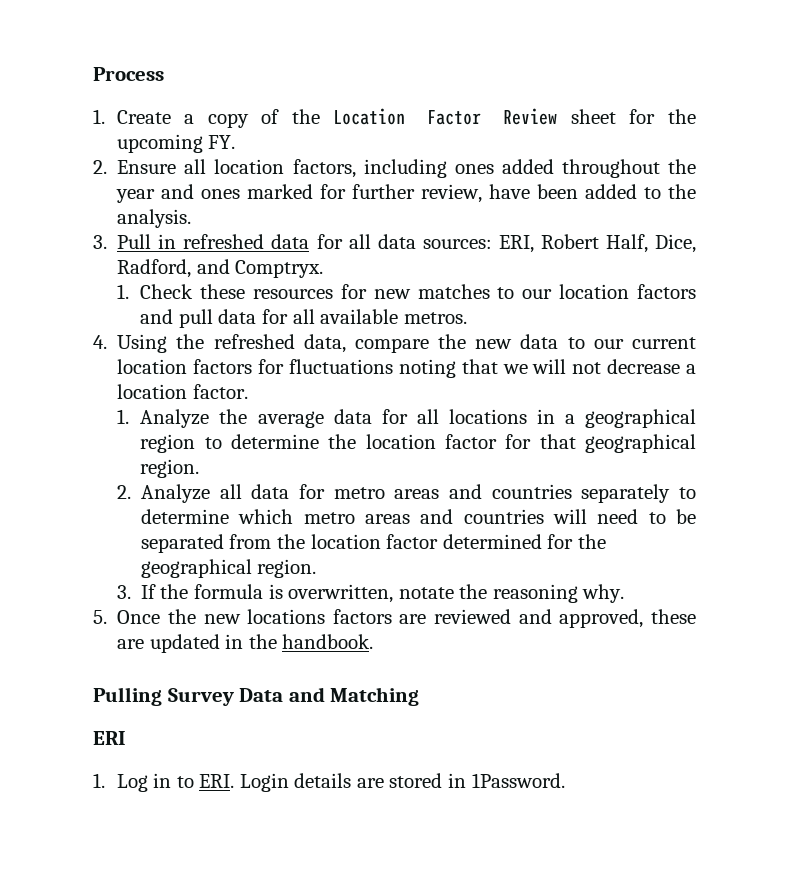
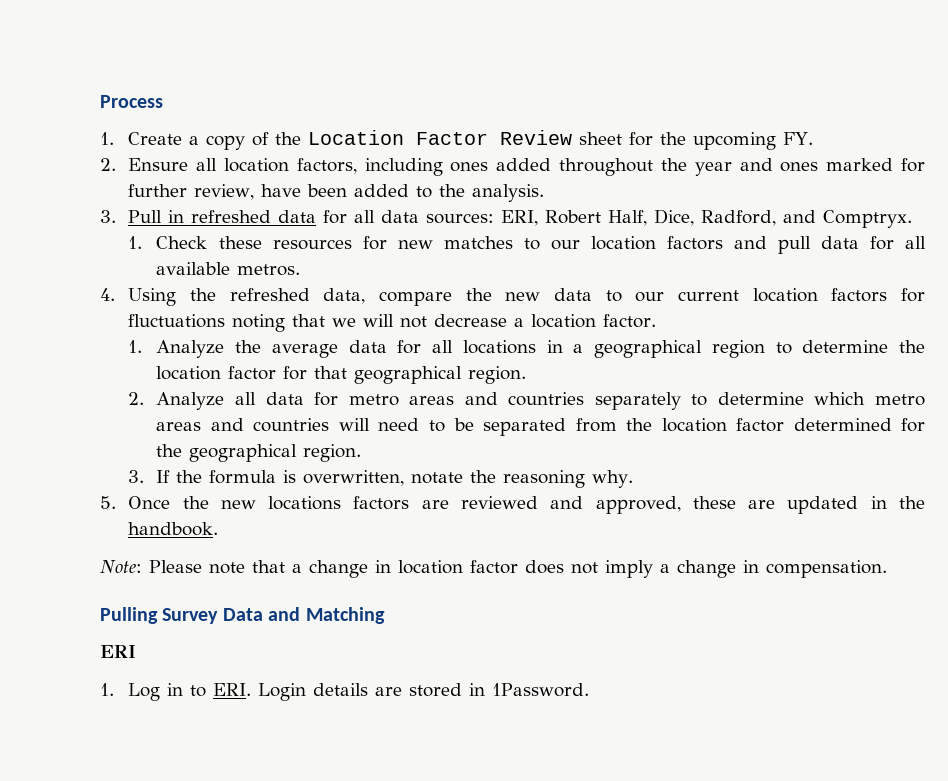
(374, 641) none -> [100,560,887,578] // Note: Please note that a change in location factor does not imply a change in compensation.

